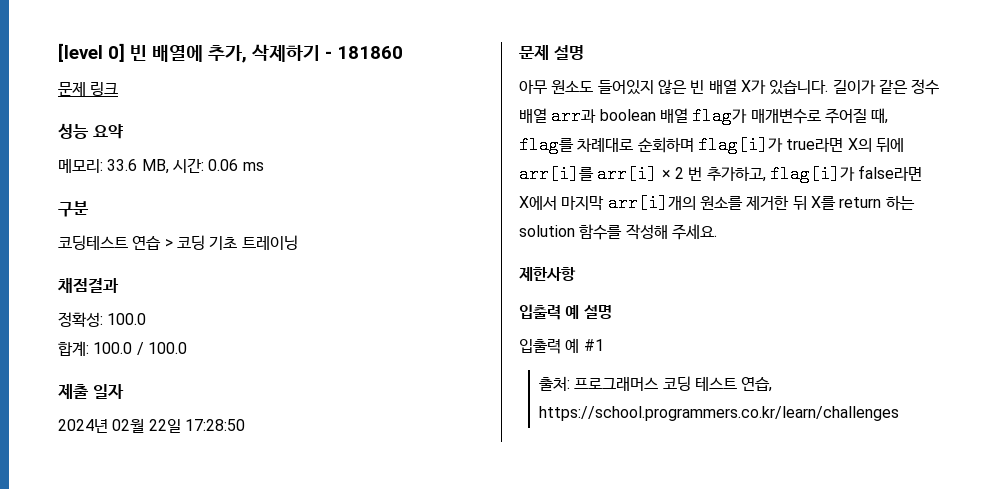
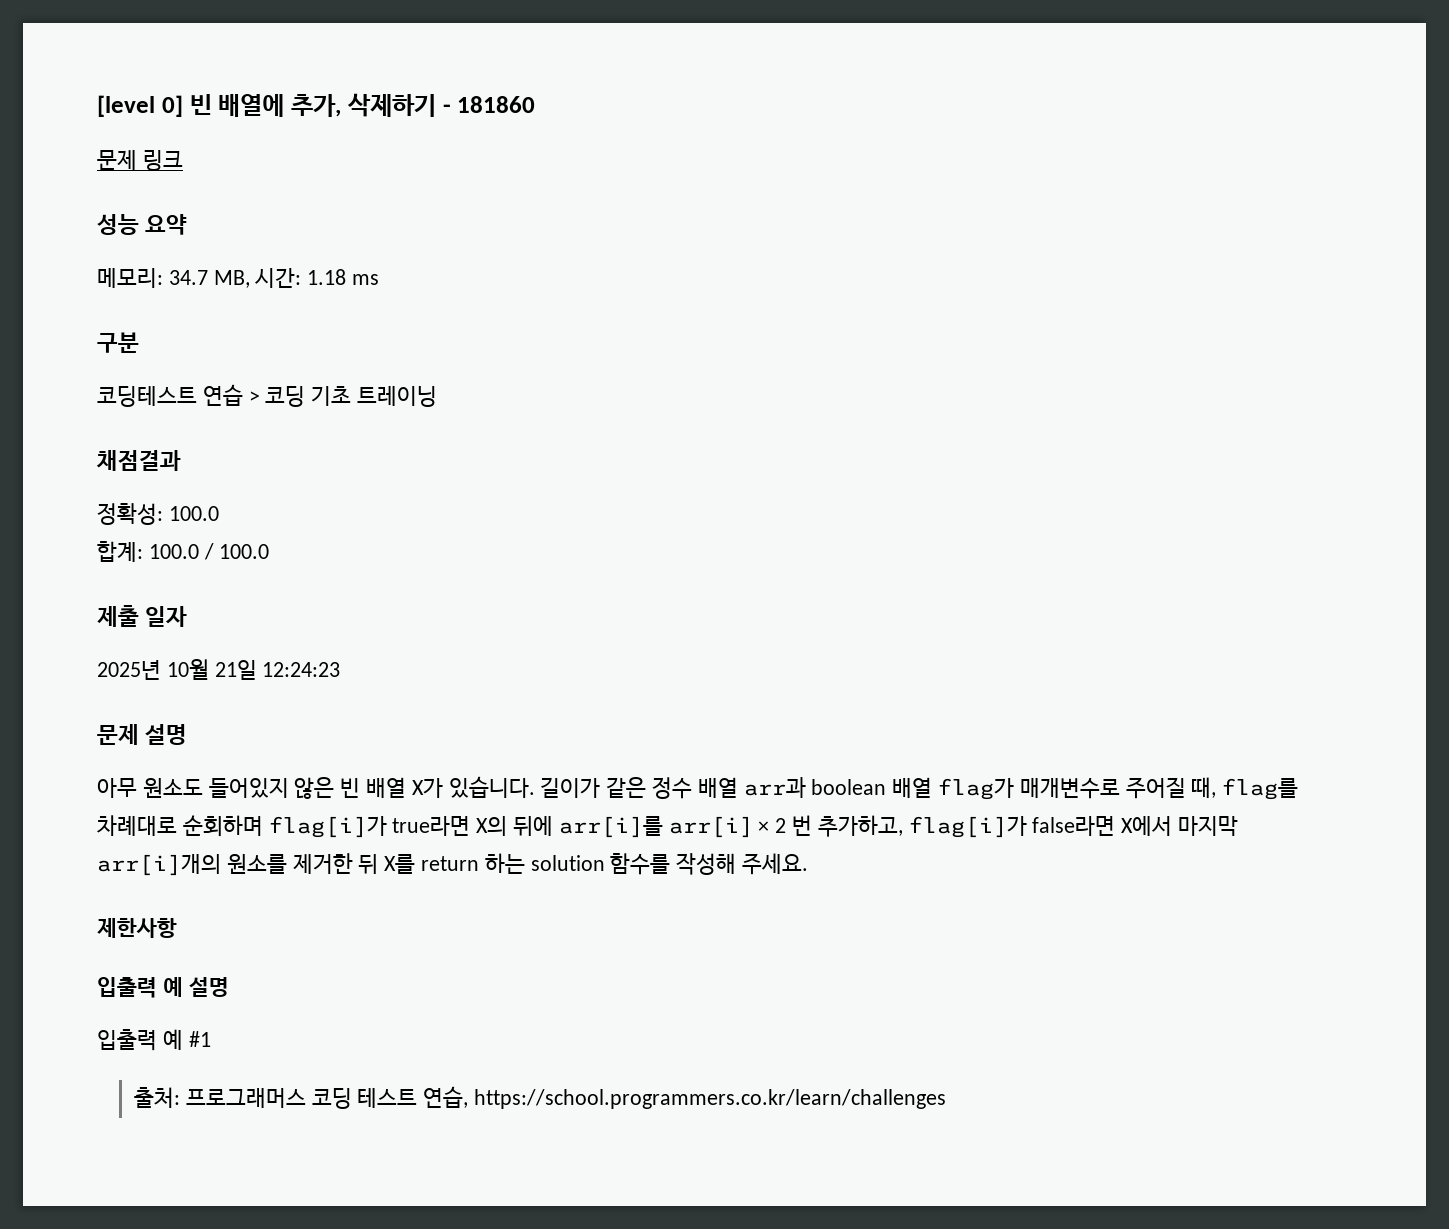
[107,159,138,171] 33.6 -> [168,270,208,285] 34.7
[208,159,239,171] 0.06 -> [307,269,347,285] 1.18
[58,418,245,433] 2024년 02월 22일 17:28:50 -> [97,659,341,680] 2025년 10월 21일 12:24:23

